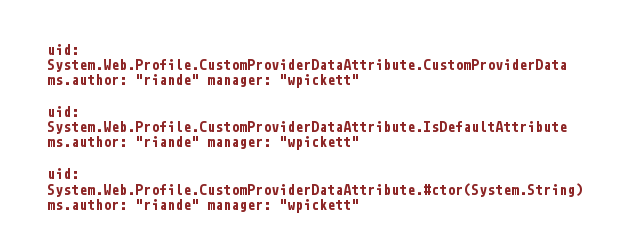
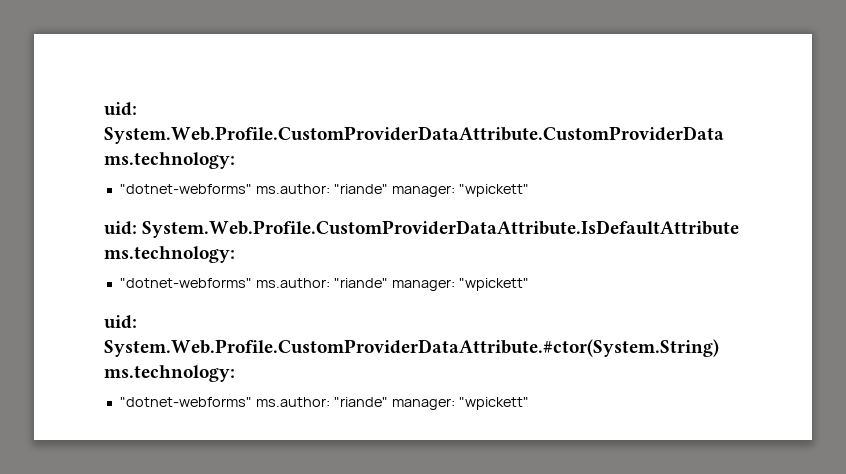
(567, 65) none -> [104,152,235,169] [119,184,252,194] ms.technology: // "dotnet-webforms"
(567, 127) none -> [104,246,235,263] [119,278,252,288] ms.technology: // "dotnet-webforms"
(583, 190) none -> [104,365,235,382] [119,397,252,407] ms.technology: // "dotnet-webforms"

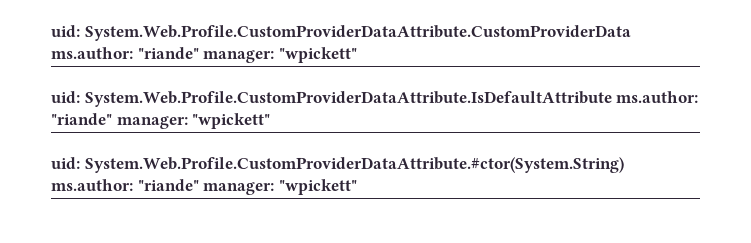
[104,152,235,169] [119,184,252,194] ms.technology: // "dotnet-webforms" -> (631, 33) none
[104,246,235,263] [119,278,252,288] ms.technology: // "dotnet-webforms" -> (612, 99) none
[104,365,235,382] [119,397,252,407] ms.technology: // "dotnet-webforms" -> (624, 165) none

